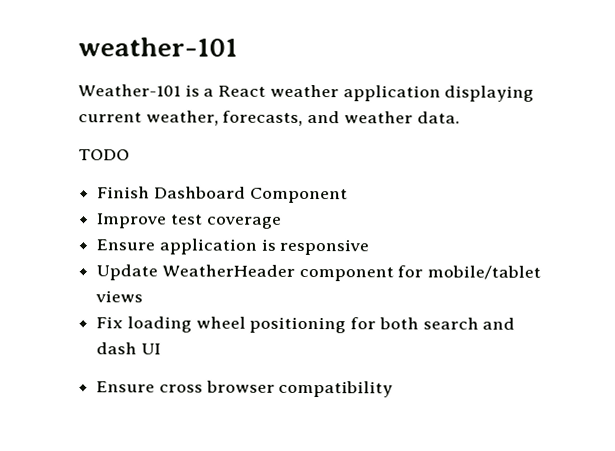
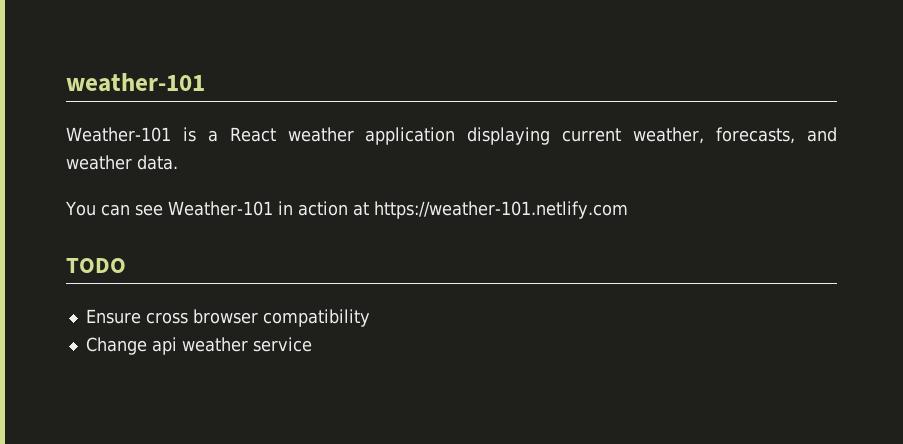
[78,149,130,161] [97,186,348,204] [96,213,282,229] [96,238,370,256] [96,264,542,282] [95,290,144,303] [96,316,516,334] [96,342,161,355] TODO // Finish Dashboard Component // Improve test coverage // Ensure application is responsive // Update WeatherHeader component for mobile/tablet views // Fix loading wheel positioning for both search and dash UI -> [65,201,628,219] [66,258,126,273] You can see Weather-101 in action at https://weather-101.netlify.com // TODO
(394, 389) none -> [85,337,312,355] // Change api weather service

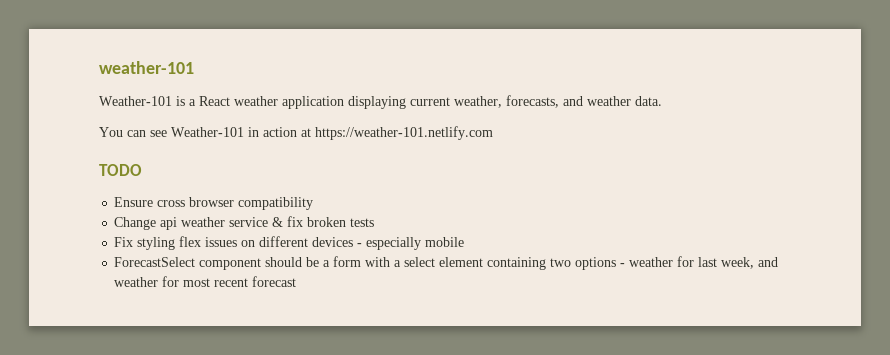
(312, 344) none -> [272,216,375,227] [114,236,465,250] [114,256,779,270] [114,276,297,287] & fix broken tests // Fix styling flex issues on different devices - especially mobile // ForecastSelect component should be a form with a select element containing two options - weather for last week, and weather for most recent forecast

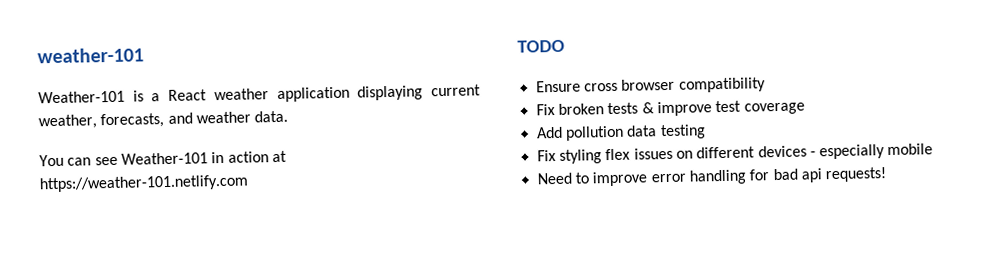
[114,216,375,230] Change api weather service & fix broken tests -> [535,100,805,117] [535,124,706,141] Fix broken tests & improve test coverage // Add pollution data testing
[114,256,779,270] [114,276,297,287] ForecastSelect component should be a form with a select element containing two options - weather for last week, and weather for most recent forecast -> [536,167,887,187] Need to improve error handling for bad api requests!

